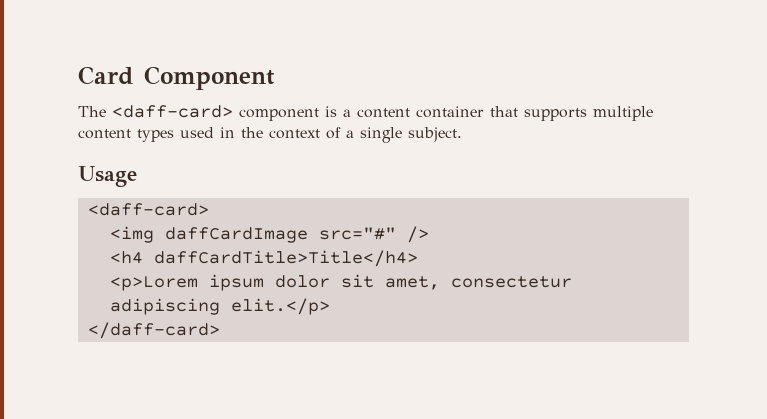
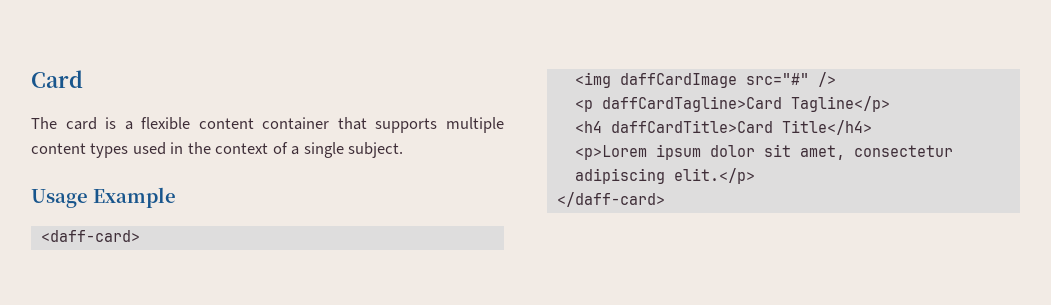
[144,66,275,90] Component -> (83, 79) none
[112,105,319,121] <daff-card> component -> [65,117,97,130] card
(351, 113) none -> [141,117,191,130] flexible
(137, 176) none -> [93,187,176,208] Example
(429, 234) none -> [574,96,890,112] // <p daffCardTagline>Card Tagline</p>
[153,250,418,267] daffCardTitle>Title</h4> -> [610,120,872,135] daffCardTitle>Card Title</h4>

